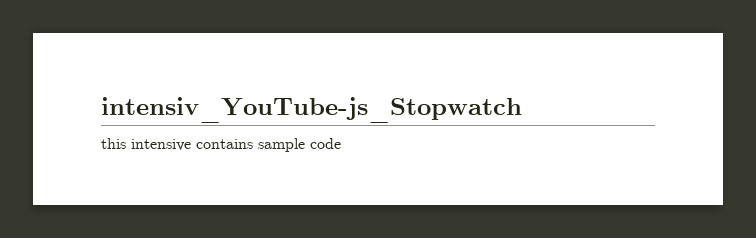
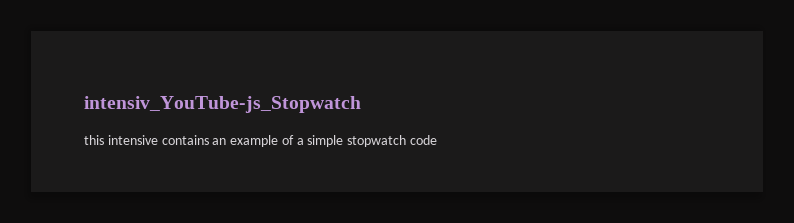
[258,138,305,152] sample -> [212,135,407,147] an example of a simple stopwatch

